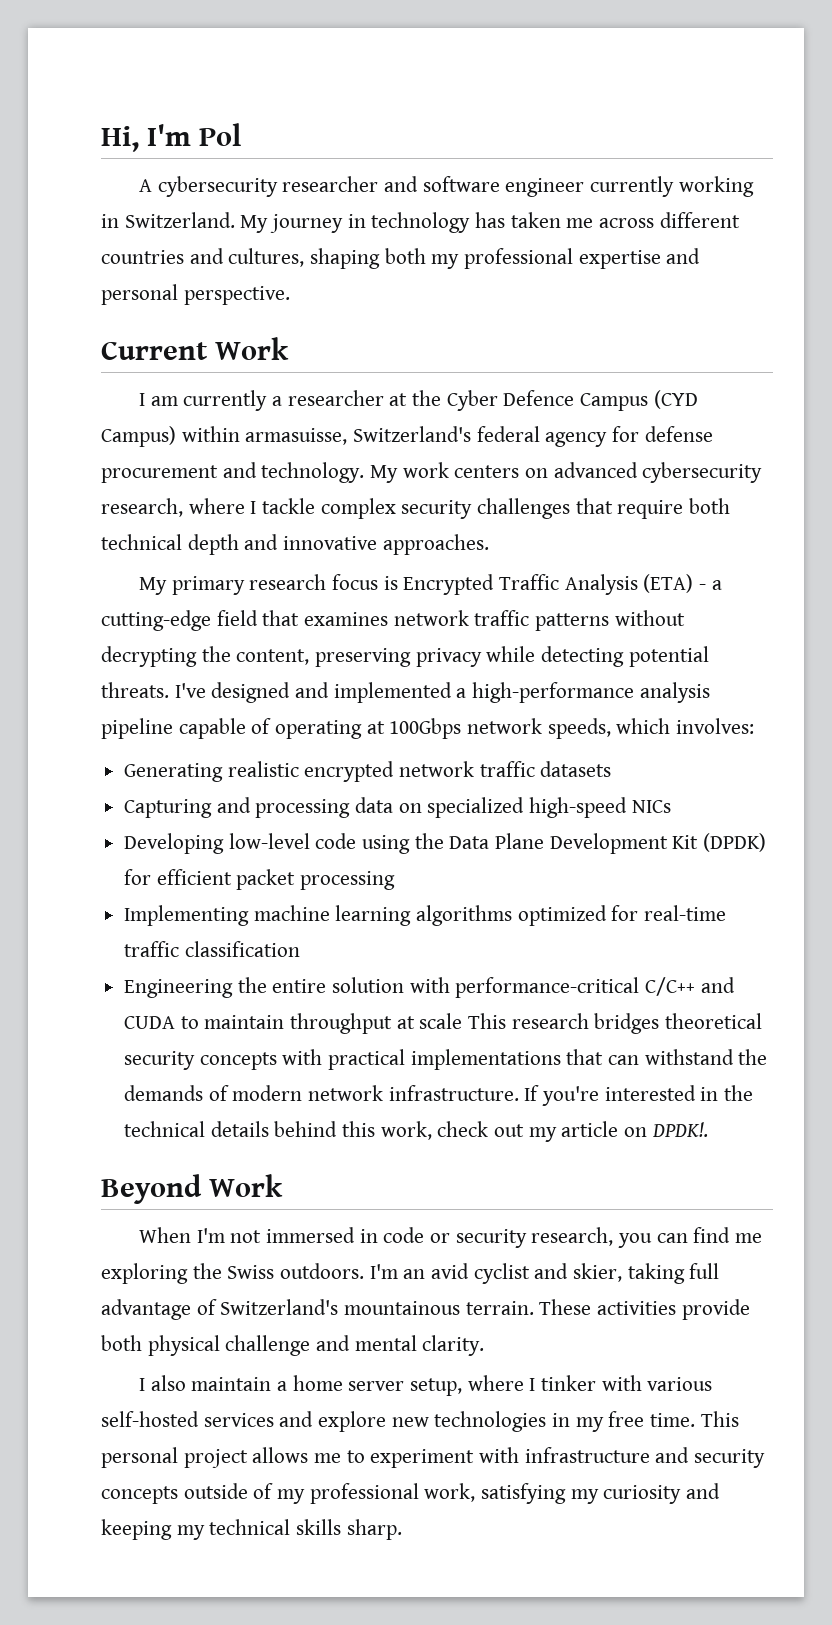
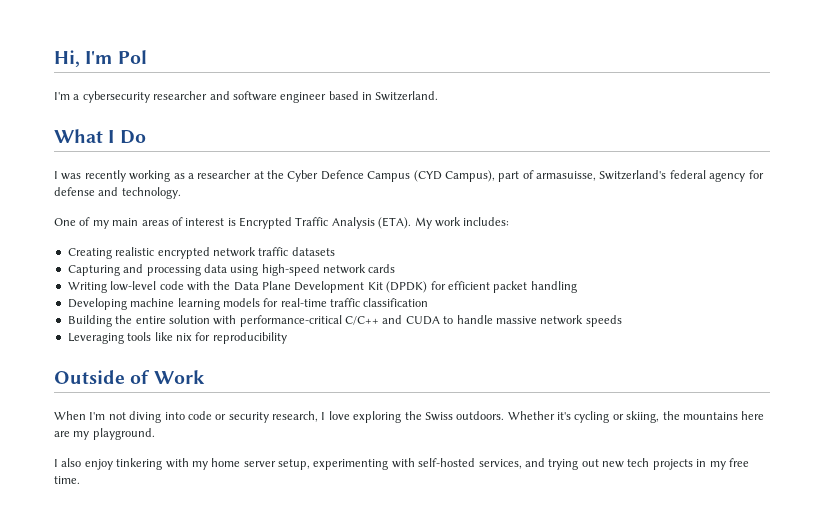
[139,179,153,192] A -> [54,92,80,100] I'm a
[590,176,754,197] currently working -> [328,91,359,100] based
[240,212,740,233] [101,248,701,269] [101,284,290,305] [101,337,289,360] [139,390,268,411] My journey in technology has taken me across different countries and cultures, shaping both my professional expertise and personal perspective. // Current Work // I am currently -> [54,129,146,144] [54,170,185,182] // What I Do // I was recently working as
[101,426,240,447] Campus) within -> [444,170,534,182] Campus), part of
[101,465,218,483] procurement -> (95, 191) none
[370,462,763,483] [101,498,731,519] [101,534,489,555] [139,574,722,595] [101,610,685,631] [101,646,709,667] [101,682,710,703] [101,718,755,739] [124,763,224,782] My work centers on advanced cybersecurity research, where I tackle complex security challenges that require both technical depth and innovative approaches. // My primary research focus is Encrypted Traffic Analysis (ETA) - a cutting-edge field that examines network traffic patterns without decrypting the content, preserving privacy while detecting potential threats. I've designed and implemented a high-performance analysis pipeline capable of operating at 100Gbps network speeds, which involves: // Generating -> [54,217,510,229] [67,248,112,259] // One of my main areas of interest is Encrypted Traffic Analysis (ETA). My work includes: // Creating
[398,797,671,818] [124,833,225,854] on specialized high-speed NICs // Developing -> [230,264,396,276] [67,282,107,293] using high-speed network cards // Writing
[362,835,411,854] using -> [186,281,210,291] with
[300,871,396,890] [124,905,607,926] processing // Implementing machine learning algorithms optimized -> [530,281,577,293] [67,298,260,310] handling // Developing machine learning models
[124,979,234,998] Engineering -> [67,315,112,327] Building
[204,1013,763,1034] [124,1049,768,1070] [124,1085,754,1106] [124,1121,708,1142] [101,1174,202,1204] maintain throughput at scale This research bridges theoretical security concepts with practical implementations that can withstand the demands of modern network infrastructure. If you're interested in the technical details behind this work, check out my article on DPDK!. // Beyond -> [456,315,622,327] [67,332,287,344] [54,370,151,384] handle massive network speeds // Leveraging tools like nix for reproducibility // Outside of
[266,1227,378,1243] immersed in -> [129,411,185,423] diving into
[618,1227,763,1248] [101,1263,720,1284] [101,1299,750,1320] [101,1335,485,1356] [139,1375,713,1396] [101,1411,739,1432] [101,1447,766,1468] [101,1483,721,1504] [101,1519,402,1540] you can find me exploring the Swiss outdoors. I'm an avid cyclist and skier, taking full advantage of Switzerland's mountainous terrain. These activities provide both physical challenge and mental clarity. // I also maintain a home server setup, where I tinker with various self-hosted services and explore new technologies in my free time. This personal project allows me to experiment with infrastructure and security concepts outside of my professional work, satisfying my curiosity and keeping my technical skills sharp. -> [321,411,765,423] [54,428,155,440] [54,458,749,470] [54,476,80,484] I love exploring the Swiss outdoors. Whether it's cycling or skiing, the mountains here are my playground. // I also enjoy tinkering with my home server setup, experimenting with self-hosted services, and trying out new tech projects in my free time.

